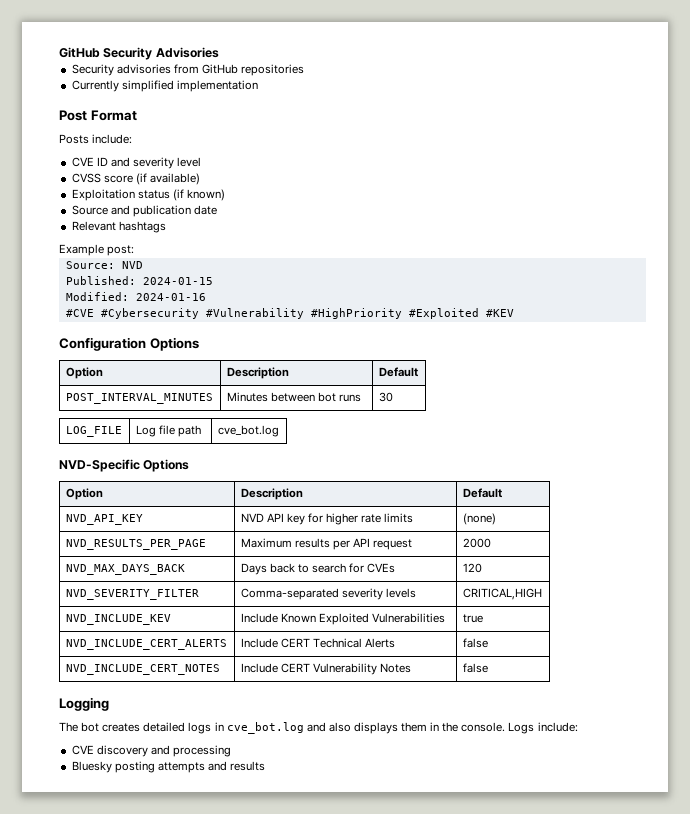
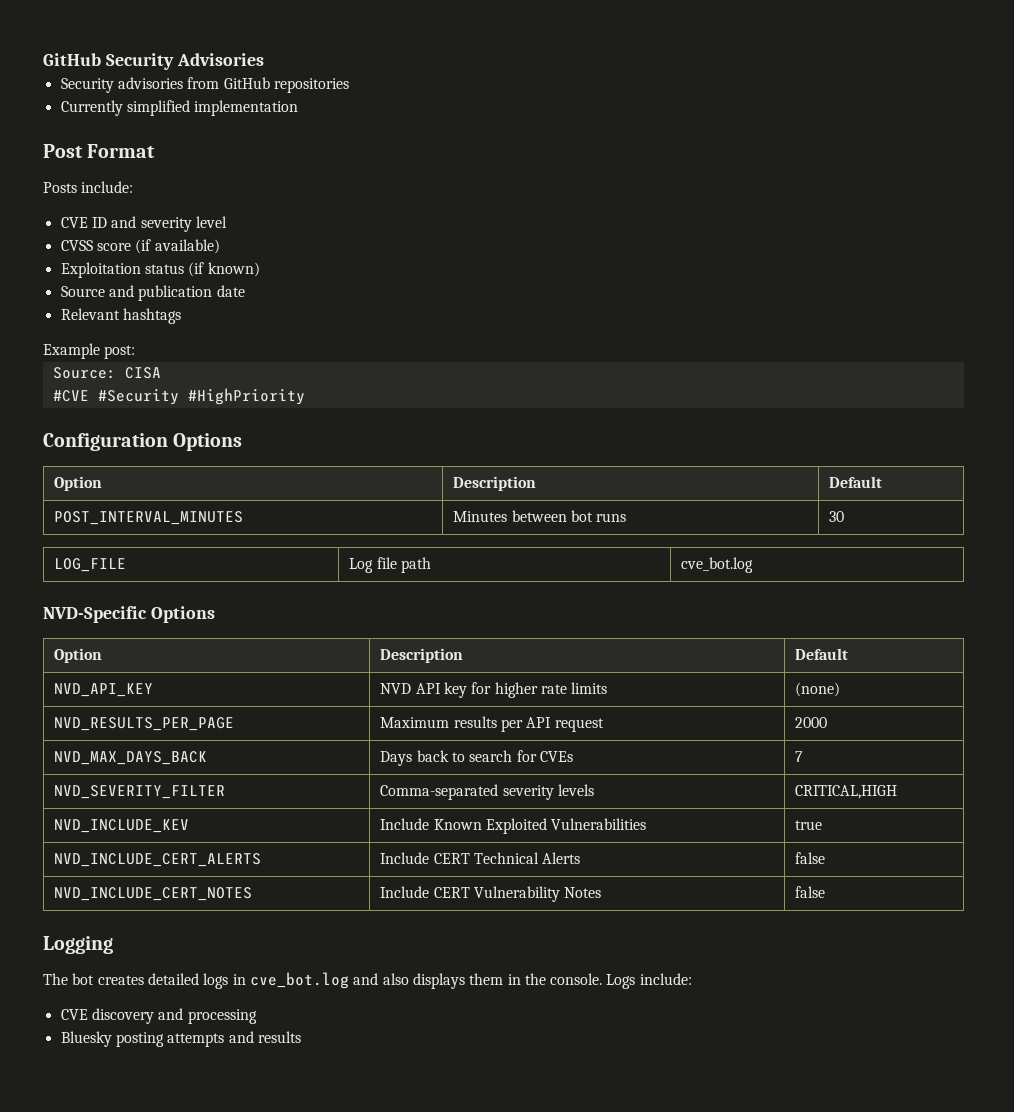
[121,261,143,269] [65,276,213,285] [65,292,206,301] NVD // Published: 2024-01-15 // Modified: 2024-01-16 -> [124,367,161,379] CISA
[100,308,304,319] #Cybersecurity #Vulnerability -> [97,389,179,405] #Security
[408,308,514,319] #Exploited #KEV -> (305, 396) none
[462,563,482,573] 120 -> [795,751,804,762] 7

